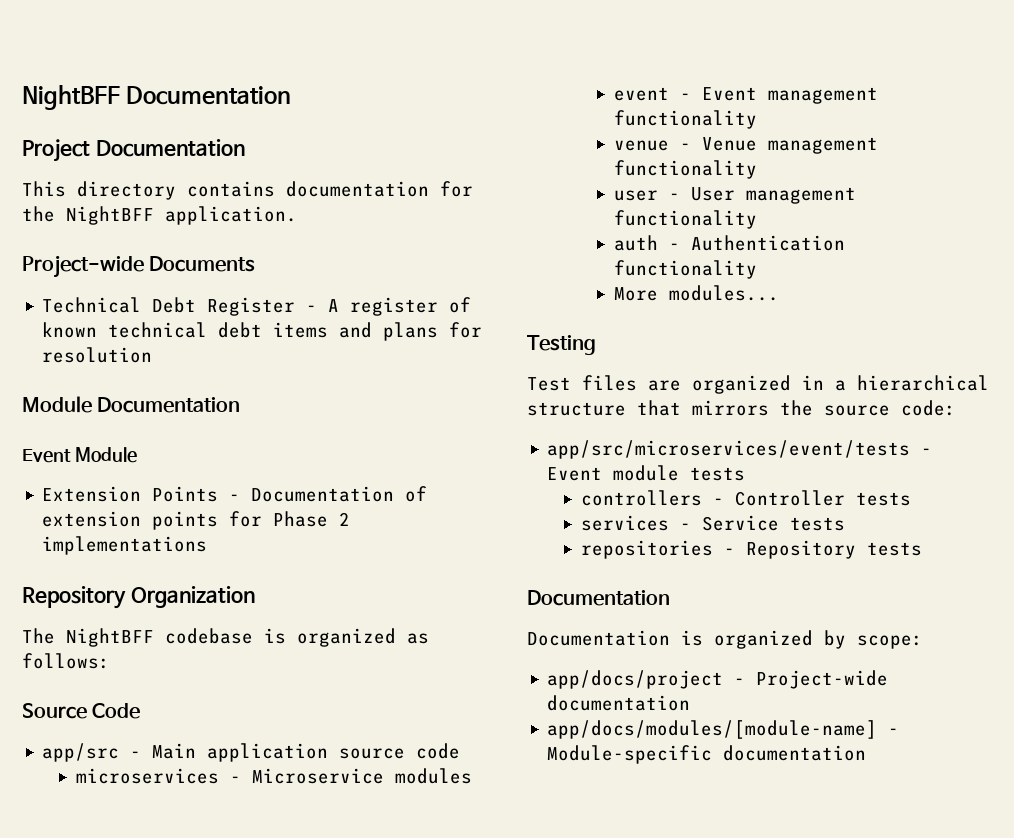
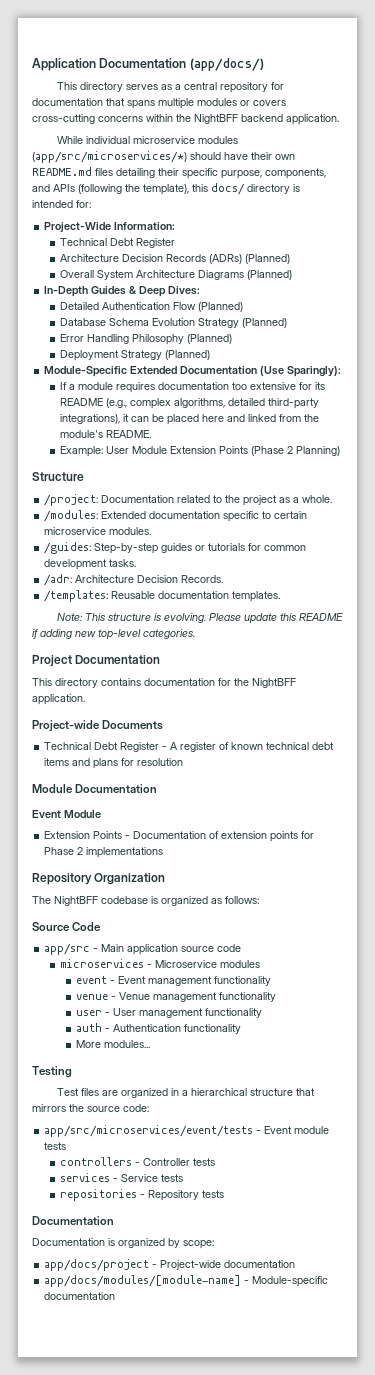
[22,85,292,110] NightBFF Documentation -> [32,58,264,71] [56,82,284,93] [32,98,286,109] [32,114,339,125] [56,136,238,144] [32,151,295,163] [32,167,326,179] [32,183,300,195] [32,200,91,208] [44,222,176,233] [59,238,175,248] [59,254,290,264] [59,270,292,280] [44,286,201,297] [59,302,243,312] [59,318,287,328] [59,334,232,345] [59,350,210,361] [44,366,342,377] [59,382,325,393] [59,398,319,409] [59,414,319,425] [59,430,151,438] [59,446,340,457] [32,472,84,481] [44,494,333,506] [44,510,308,522] [44,527,152,535] [44,542,307,554] [44,559,137,570] [44,574,224,586] [44,590,281,602] [56,613,343,624] [32,629,195,640] Application Documentation (app/docs/) // This directory serves as a central repository for documentation that spans multiple modules or covers cross-cutting concerns within the NightBFF backend application. // While individual microservice modules (app/src/microservices/*) should have their own README.md files detailing their specific purpose, components, and APIs (following the template), this docs/ directory is intended for: // Project-Wide Information: // Technical Debt Register // Architecture Decision Records (ADRs) (Planned) // Overall System Architecture Diagrams (Planned) // In-Depth Guides & Deep Dives: // Detailed Authentication Flow (Planned) // Database Schema Evolution Strategy (Planned) // Error Handling Philosophy (Planned) // Deployment Strategy (Planned) // Module-Specific Extended Documentation (Use Sparingly): // If a module requires documentation too extensive for its README (e.g., complex algorithms, detailed third-party integrations), it can be placed here and linked from the module's README. // Example: User Module Extension Points (Phase 2 Planning) // Structure // /project: Documentation related to the project as a whole. // /modules: Extended documentation specific to certain microservice modules. // /guides: Step-by-step guides or tutorials for common development tasks. // /adr: Architecture Decision Records. // /templates: Reusable documentation templates. // Note: This structure is evolving. Please update this README if adding new top-level categories.

